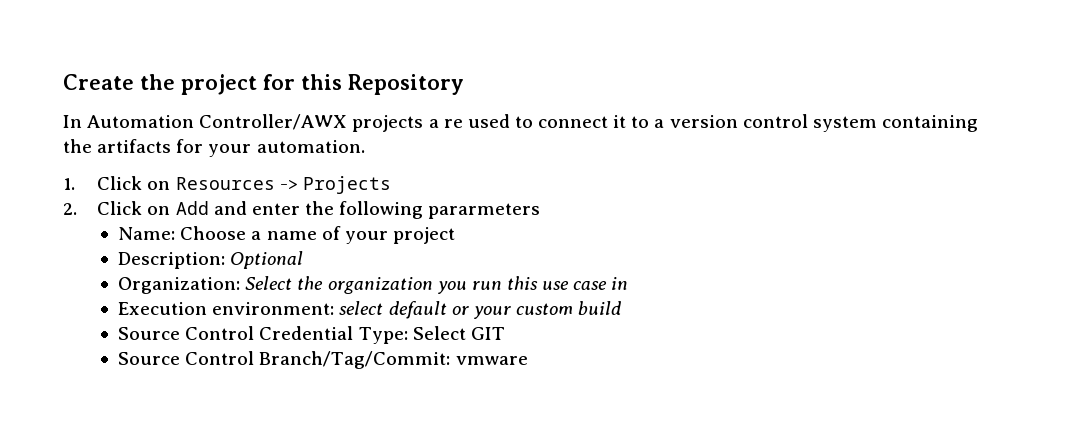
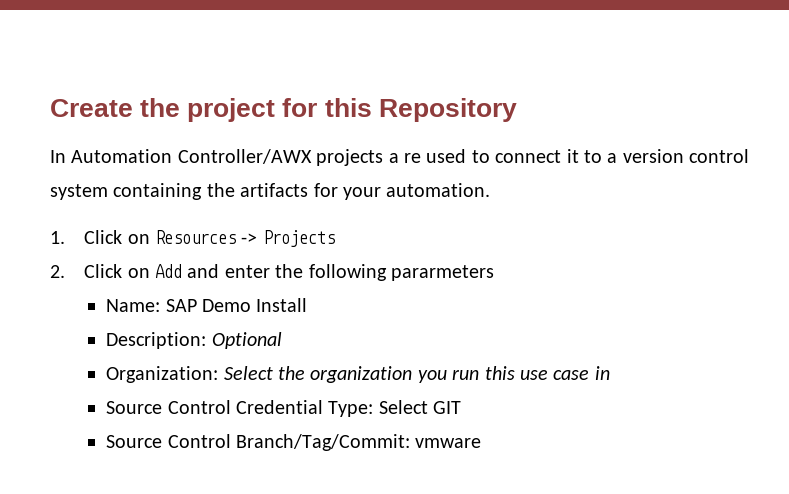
[180,226,455,244] Choose a name of your project -> [165,298,308,312] SAP Demo Install
[118,301,622,319] // Execution environment: select default or your custom build -> (610, 373) none

